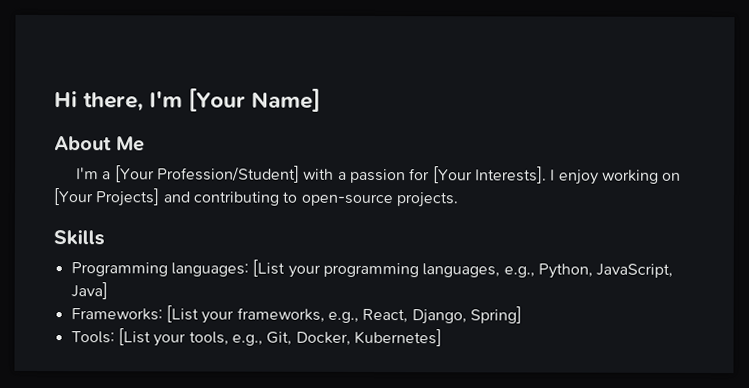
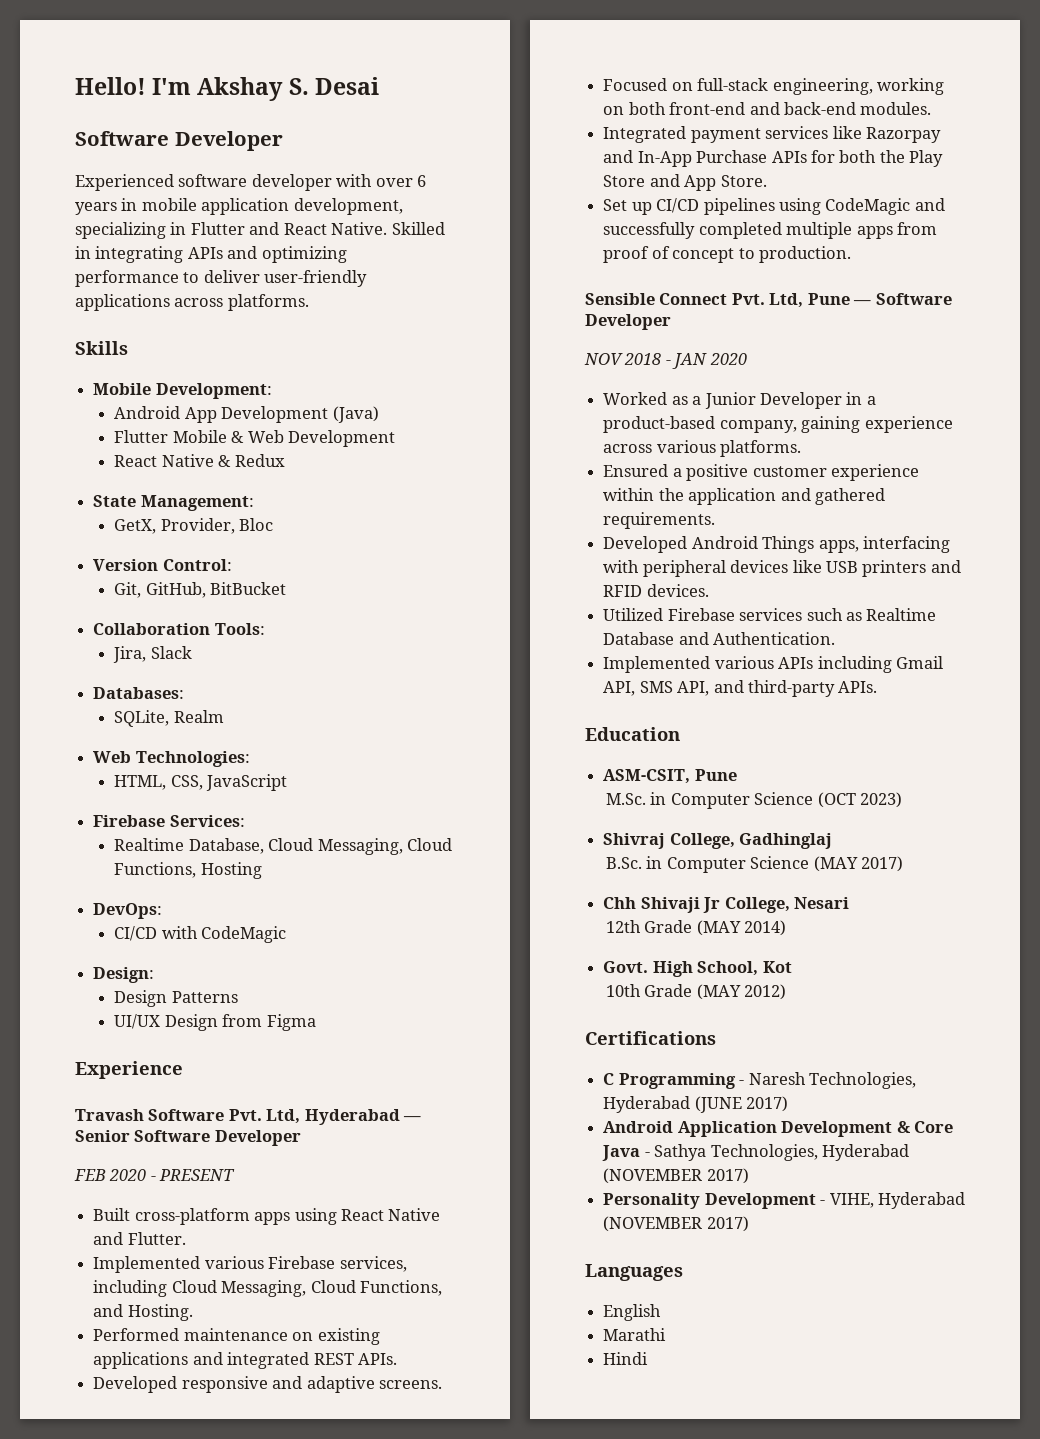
[54,88,322,112] [54,136,145,152] [76,165,682,185] [53,188,459,208] [53,229,105,246] [70,259,674,279] [70,282,108,300] [70,305,522,325] [70,328,442,347] Hi there, I'm [Your Name] // About Me // I'm a [Your Profession/Student] with a passion for [Your Interests]. I enjoy working on [Your Projects] and contributing to open-source projects. // Skills // Programming languages: [List your programming languages, e.g., Python, JavaScript, Java] // Frameworks: [List your frameworks, e.g., React, Django, Spring] // Tools: [List your tools, e.g., Git, Docker, Kubernetes] -> [75,77,379,101] [75,131,283,151] [75,174,427,191] [75,198,403,215] [75,222,445,239] [75,246,347,263] [75,270,368,287] [75,294,309,311] [75,341,128,355] [93,383,272,399] [114,406,379,423] [114,430,395,447] [114,454,285,467] [93,495,254,511] [114,518,274,534] [93,559,232,571] [114,582,287,598] [93,623,265,635] [113,646,192,663] [93,687,185,699] [114,710,224,727] [93,751,250,767] [114,774,288,791] [93,815,245,827] [114,838,452,855] [114,862,262,879] [93,903,163,919] [114,926,287,943] [93,967,155,983] [114,990,238,1007] [114,1014,316,1031] [75,1061,183,1079] [75,1109,422,1125] [75,1130,301,1146] [74,1169,236,1181] [93,1208,441,1225] [93,1232,186,1245] [93,1256,407,1273] [93,1280,442,1297] [93,1304,193,1321] [93,1328,380,1345] [93,1352,397,1369] [93,1376,442,1393] [603,78,944,95] [603,102,932,115] [603,126,941,143] [603,150,944,167] [603,174,767,191] [603,198,945,215] [603,222,937,239] [603,246,851,263] [585,293,952,308] [585,314,671,330] [584,353,747,369] [603,392,876,409] [603,416,953,433] [603,440,802,457] [603,464,919,481] [603,488,885,505] [603,512,716,529] [603,536,950,553] [603,560,961,577] [603,584,709,597] [603,608,937,621] [603,632,836,645] [603,656,943,673] [603,680,878,697] [585,727,680,741] [603,769,737,784] [606,792,903,809] [603,833,833,849] [606,856,904,873] [603,897,849,913] [606,920,787,936] [603,961,792,977] [606,984,787,1000] [585,1031,716,1045] [603,1072,916,1089] [603,1096,789,1113] [603,1121,953,1137] [602,1144,909,1161] [603,1168,749,1184] [603,1192,965,1209] [603,1216,749,1232] [585,1264,683,1281] [603,1304,662,1321] [603,1328,667,1341] [603,1352,649,1365] Hello! I'm Akshay S. Desai // Software Developer // Experienced software developer with over 6 years in mobile application development, specializing in Flutter and React Native. Skilled in integrating APIs and optimizing performance to deliver user-friendly applications across platforms. // Skills // Mobile Development: // Android App Development (Java) // Flutter Mobile & Web Development // React Native & Redux // State Management: // GetX, Provider, Bloc // Version Control: // Git, GitHub, BitBucket // Collaboration Tools: // Jira, Slack // Databases: // SQLite, Realm // Web Technologies: // HTML, CSS, JavaScript // Firebase Services: // Realtime Database, Cloud Messaging, Cloud Functions, Hosting // DevOps: // CI/CD with CodeMagic // Design: // Design Patterns // UI/UX Design from Figma // Experience // Travash Software Pvt. Ltd, Hyderabad — Senior Software Developer // FEB 2020 - PRESENT // Built cross-platform apps using React Native and Flutter. // Implemented various Firebase services, including Cloud Messaging, Cloud Functions, and Hosting. // Performed maintenance on existing applications and integrated REST APIs. // Developed responsive and adaptive screens. // Focused on full-stack engineering, working on both front-end and back-end modules. // Integrated payment services like Razorpay and In-App Purchase APIs for both the Play Store and App Store. // Set up CI/CD pipelines using CodeMagic and successfully completed multiple apps from proof of concept to production. // Sensible Connect Pvt. Ltd, Pune — Software Developer // NOV 2018 - JAN 2020 // Worked as a Junior Developer in a product-based company, gaining experience across various platforms. // Ensured a positive customer experience within the application and gathered requirements. // Developed Android Things apps, interfacing with peripheral devices like USB printers and RFID devices. // Utilized Firebase services such as Realtime Database and Authentication. // Implemented various APIs including Gmail API, SMS API, and third-party APIs. // Education // ASM-CSIT, Pune // M.Sc. in Computer Science (OCT 2023) // Shivraj College, Gadhinglaj // B.Sc. in Computer Science (MAY 2017) // Chh Shivaji Jr College, Nesari // 12th Grade (MAY 2014) // Govt. High School, Kot // 10th Grade (MAY 2012) // Certifications // C Programming - Naresh Technologies, Hyderabad (JUNE 2017) // Android Application Development & Core Java - Sathya Technologies, Hyderabad (NOVEMBER 2017) // Personality Development - VIHE, Hyderabad (NOVEMBER 2017) // Languages // English // Marathi // Hindi

